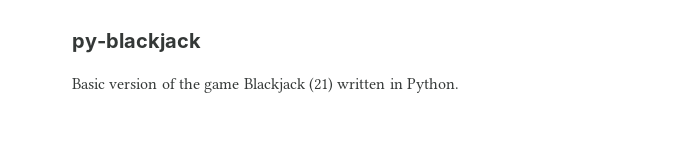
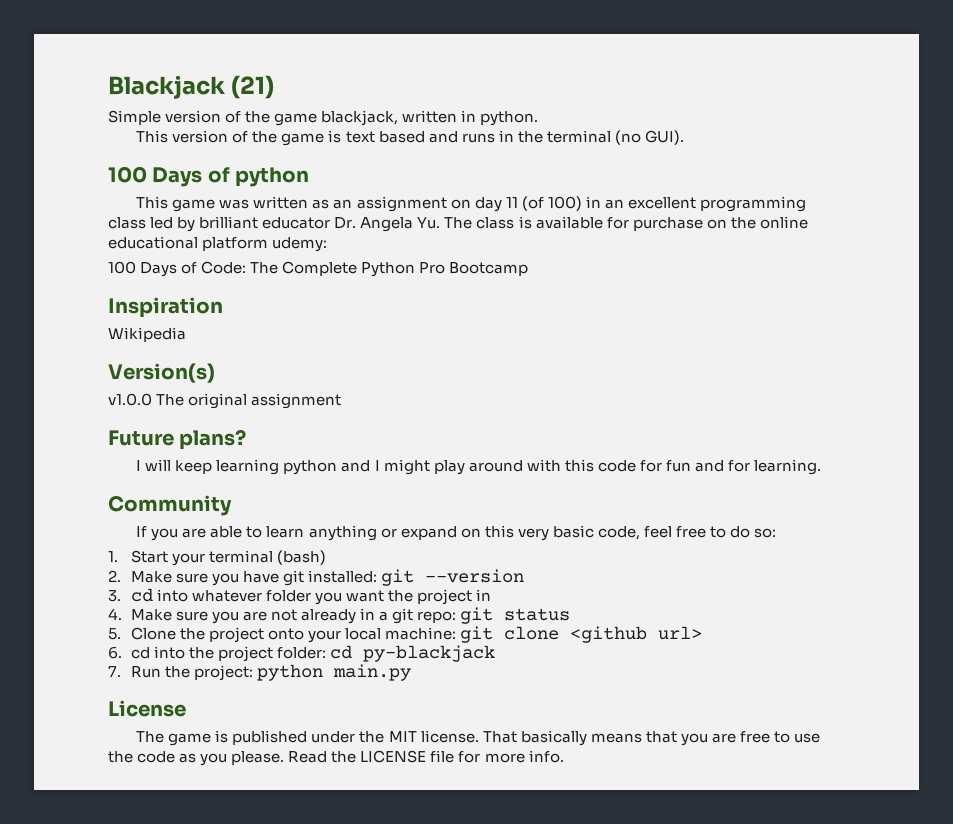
[72,33,201,53] [72,77,459,93] py-blackjack // Basic version of the game Blackjack (21) written in Python. -> [108,75,275,99] [108,110,539,126] [136,130,684,146] [108,166,310,187] [136,196,806,212] [108,216,808,232] [108,236,328,252] [108,261,529,277] [108,297,223,318] [108,327,186,342] [108,363,215,383] [108,393,342,409] [108,429,247,450] [136,459,822,475] [108,495,232,516] [136,525,777,541] [108,550,326,566] [108,569,525,586] [108,588,492,605] [108,607,571,624] [108,626,703,643] [108,645,496,662] [108,664,411,681] [108,700,186,717] [136,730,821,746] [108,750,564,766] Blackjack (21) // Simple version of the game blackjack, written in python. // This version of the game is text based and runs in the terminal (no GUI). // 100 Days of python // This game was written as an assignment on day 11 (of 100) in an excellent programming class led by brilliant educator Dr. Angela Yu. The class is available for purchase on the online educational platform udemy: // 100 Days of Code: The Complete Python Pro Bootcamp // Inspiration // Wikipedia // Version(s) // v1.0.0 The original assignment // Future plans? // I will keep learning python and I might play around with this code for fun and for learning. // Community // If you are able to learn anything or expand on this very basic code, feel free to do so: // 1. Start your terminal (bash) // 2. Make sure you have git installed: git --version // 3. cd into whatever folder you want the project in // 4. Make sure you are not already in a git repo: git status // 5. Clone the project onto your local machine: git clone <github url> // 6. cd into the project folder: cd py-blackjack // 7. Run the project: python main.py // License // The game is published under the MIT license. That basically means that you are free to use the code as you please. Read the LICENSE file for more info.

